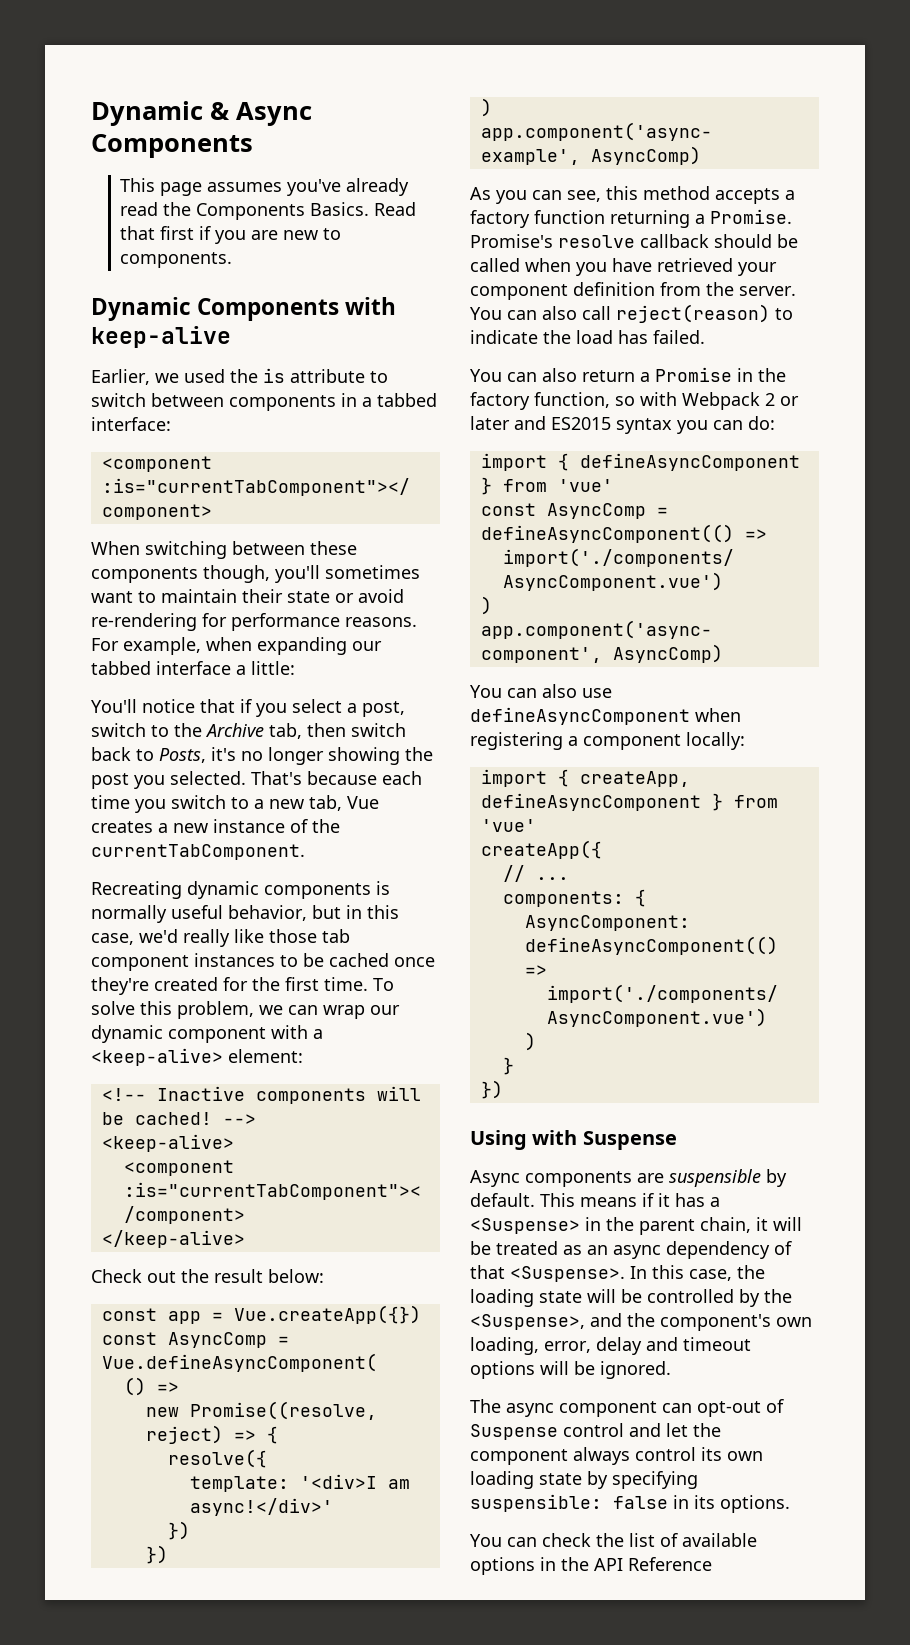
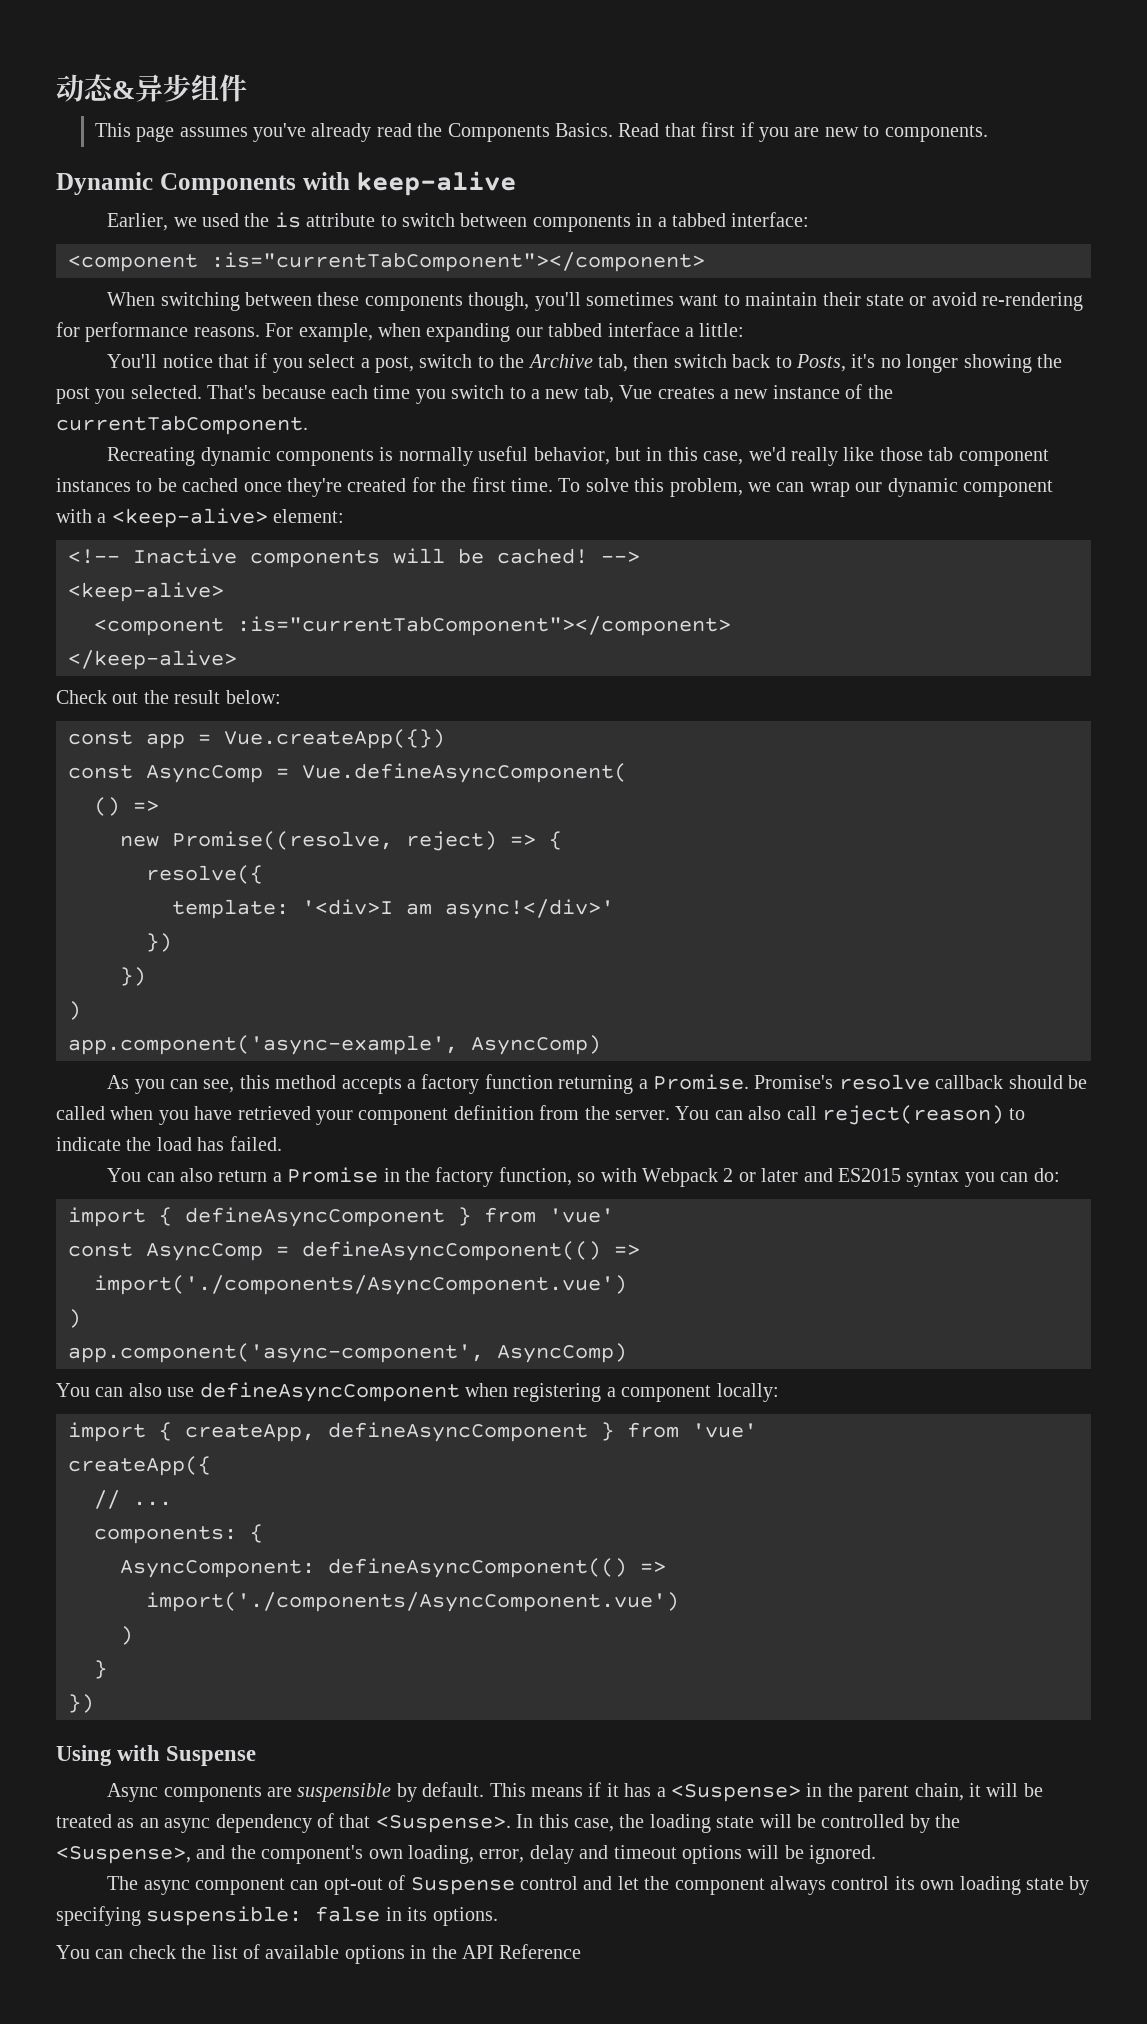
[91,101,312,126] [91,134,253,158] Dynamic & Async Components -> [56,74,247,102] 动态&异步组件

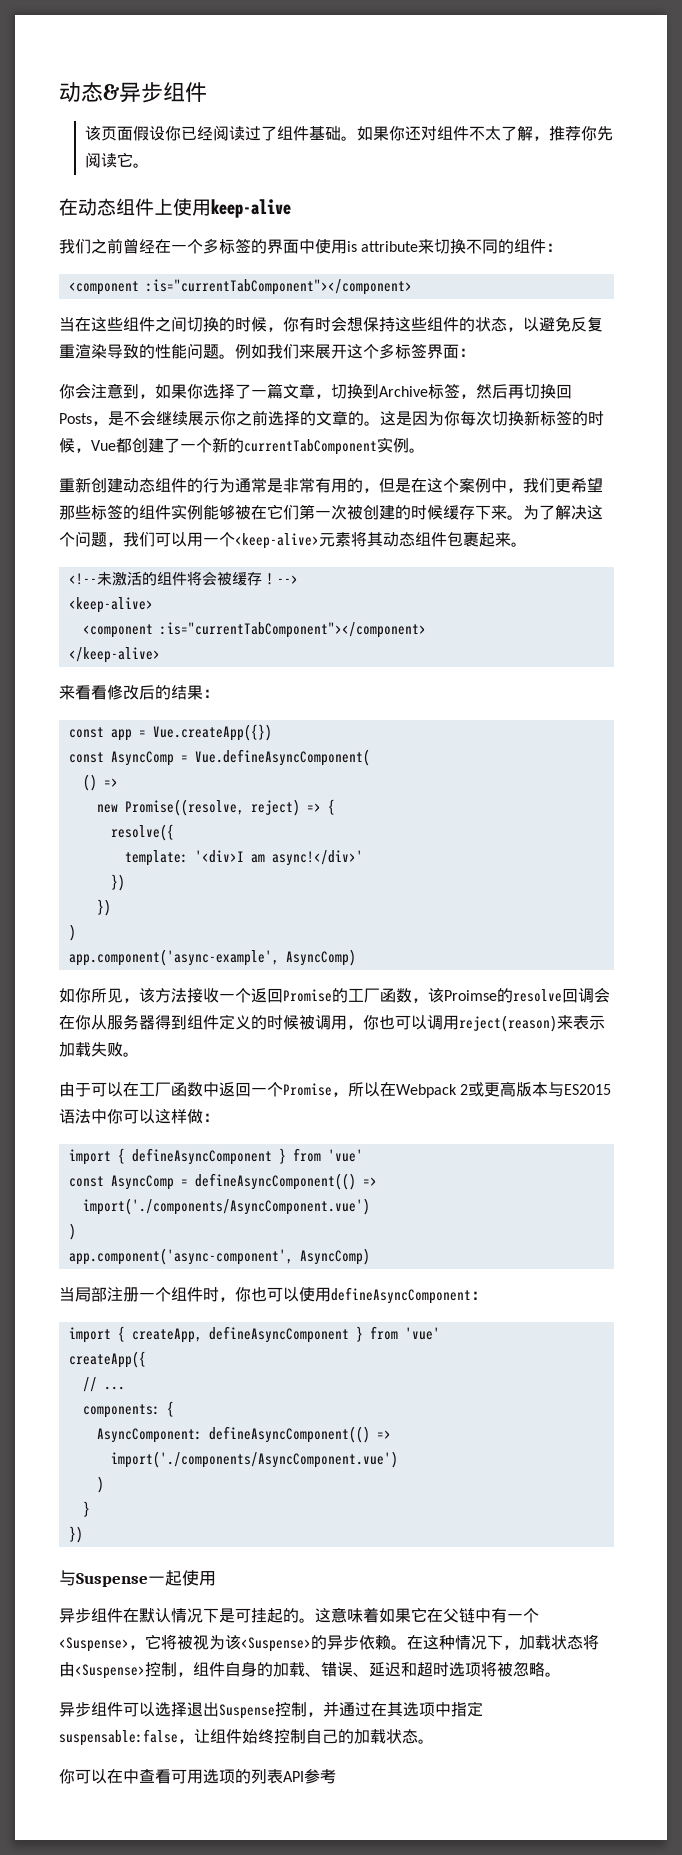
[94,122,988,142] [56,171,517,196] [107,212,810,232] [68,252,705,272] [107,292,1084,311] [56,322,745,342] [107,353,1062,373] [56,384,893,404] [56,415,308,435] [107,446,1049,466] [56,477,1053,497] [56,508,345,528] [68,548,588,568] This page assumes you've already read the Components Basics. Read that first if you are new to components. // Dynamic Components with keep-alive // Earlier, we used the is attribute to switch between components in a tabbed interface: // <component :is="currentTabComponent"></component> // When switching between these components though, you'll sometimes want to maintain their state or avoid re-rendering for performance reasons. For example, when expanding our tabbed interface a little: // You'll notice that if you select a post, switch to the Archive tab, then switch back to Posts, it's no longer showing the post you selected. That's because each time you switch to a new tab, Vue creates a new instance of the currentTabComponent. // Recreating dynamic components is normally useful behavior, but in this case, we'd really like those tab component instances to be cached once they're created for the first time. To solve this problem, we can wrap our dynamic component with a <keep-alive> element: // <!-- Inactive components will be cached! -> [85,125,614,141] [85,152,150,168] [59,198,291,218] [59,238,563,254] [68,279,412,295] [59,316,603,332] [59,343,475,359] [59,383,572,399] [59,410,604,426] [59,437,425,455] [59,477,603,493] [59,504,603,520] [59,531,527,549] [68,571,277,586] 该页面假设你已经阅读过了组件基础。如果你还对组件不太了解，推荐你先阅读它。 // 在动态组件上使用keep-alive // 我们之前曾经在一个多标签的界面中使用is attribute来切换不同的组件： // <component :is="currentTabComponent"></component> // 当在这些组件之间切换的时候，你有时会想保持这些组件的状态，以避免反复重渲染导致的性能问题。例如我们来展开这个多标签界面： // 你会注意到，如果你选择了一篇文章，切换到Archive标签，然后再切换回Posts，是不会继续展示你之前选择的文章的。这是因为你每次切换新标签的时候，Vue都创建了一个新的currentTabComponent实例。 // 重新创建动态组件的行为通常是非常有用的，但是在这个案例中，我们更希望那些标签的组件实例能够被在它们第一次被创建的时候缓存下来。为了解决这个问题，我们可以用一个<keep-alive>元素将其动态组件包裹起来。 // <!--未激活的组件将会被缓存！
[56,690,281,704] Check out the result below: -> [59,684,219,700] 来看看修改后的结果：
[107,1074,1087,1094] [56,1105,1026,1125] [56,1136,282,1151] [107,1167,1060,1187] As you can see, this method accepts a factory function returning a Promise. Promise's resolve callback should be called when you have retrieved your component definition from the server. You can also call reject(reason) to indicate the load has failed. // You can also return a Promise in the factory function, so with Webpack 2 or later and ES2015 syntax you can do: -> [59,987,610,1003] [59,1014,605,1032] [59,1042,139,1057] [59,1081,612,1098] [59,1109,219,1124] 如你所见，该方法接收一个返回Promise的工厂函数，该Proimse的resolve回调会在你从服务器得到组件定义的时候被调用，你也可以调用reject(reason)来表示加载失败。 // 由于可以在工厂函数中返回一个Promise，所以在Webpack 2或更高版本与ES2015语法中你可以这样做：
[56,1382,779,1402] You can also use defineAsyncComponent when registering a component locally: -> [59,1287,487,1304] 当局部注册一个组件时，你也可以使用defineAsyncComponent：
[56,1745,257,1766] [107,1782,1043,1802] [56,1813,961,1833] [56,1845,877,1864] [107,1875,1090,1895] [56,1906,498,1926] [56,1944,582,1964] Using with Suspense // Async components are suspensible by default. This means if it has a <Suspense> in the parent chain, it will be treated as an async dependency of that <Suspense>. In this case, the loading state will be controlled by the <Suspense>, and the component's own loading, error, delay and timeout options will be ignored. // The async component can opt-out of Suspense control and let the component always control its own loading state by specifying suspensible: false in its options. // You can check the list of available options in the API Reference -> [59,1570,216,1587] [59,1607,539,1623] [59,1634,599,1652] [59,1661,561,1679] [59,1701,483,1719] [59,1729,434,1746] [59,1769,336,1784] 与Suspense一起使用 // 异步组件在默认情况下是可挂起的。这意味着如果它在父链中有一个<Suspense>，它将被视为该<Suspense>的异步依赖。在这种情况下，加载状态将由<Suspense>控制，组件自身的加载、错误、延迟和超时选项将被忽略。 // 异步组件可以选择退出Suspense控制，并通过在其选项中指定suspensable:false，让组件始终控制自己的加载状态。 // 你可以在中查看可用选项的列表API参考

